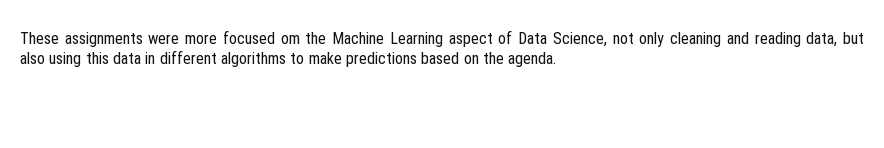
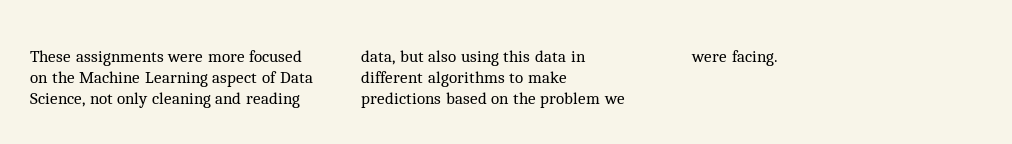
[280,35,300,44] om -> [30,75,48,83] on
[508,52,557,67] agenda. -> [540,92,625,108] [691,50,778,66] problem we were facing.

